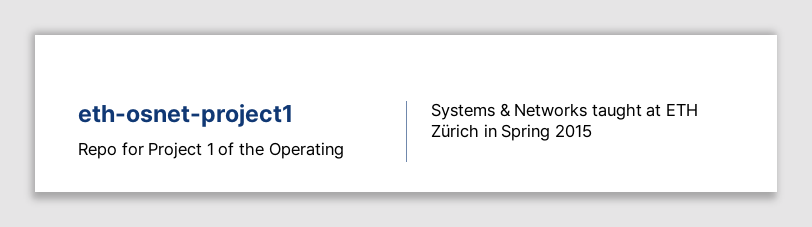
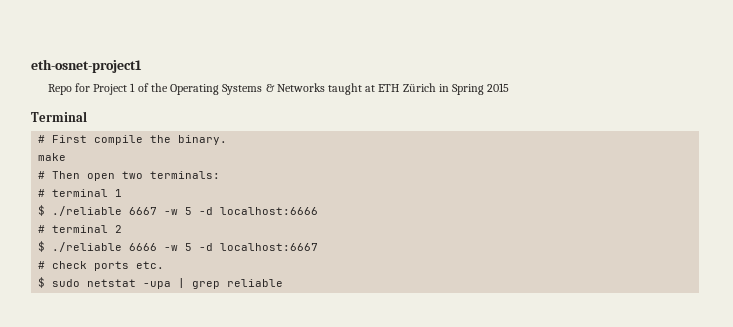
(592, 131) none -> [31,111,87,122] [38,135,228,145] [38,153,67,161] [38,171,221,181] [38,189,123,197] [38,205,319,216] [38,225,123,233] [38,241,319,252] [38,261,165,271] [38,277,284,289] // Terminal // # First compile the binary. // make // # Then open two terminals: // # terminal 1 // $ ./reliable 6667 -w 5 -d localhost:6666 // # terminal 2 // $ ./reliable 6666 -w 5 -d localhost:6667 // # check ports etc. // $ sudo netstat -upa | grep reliable

